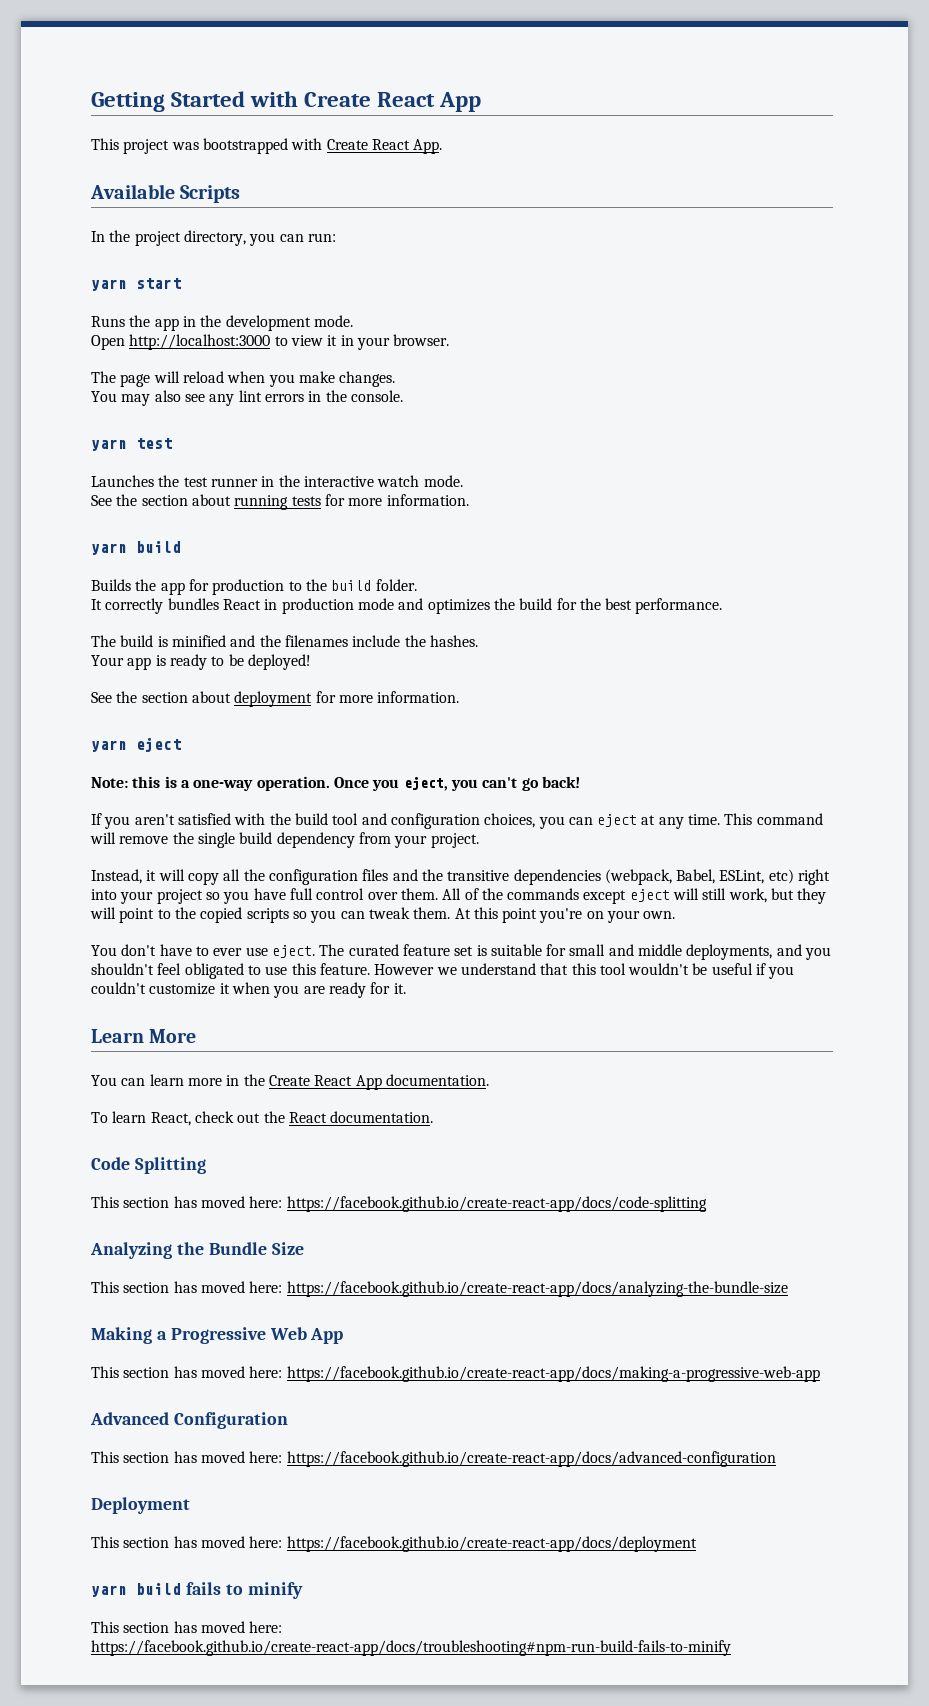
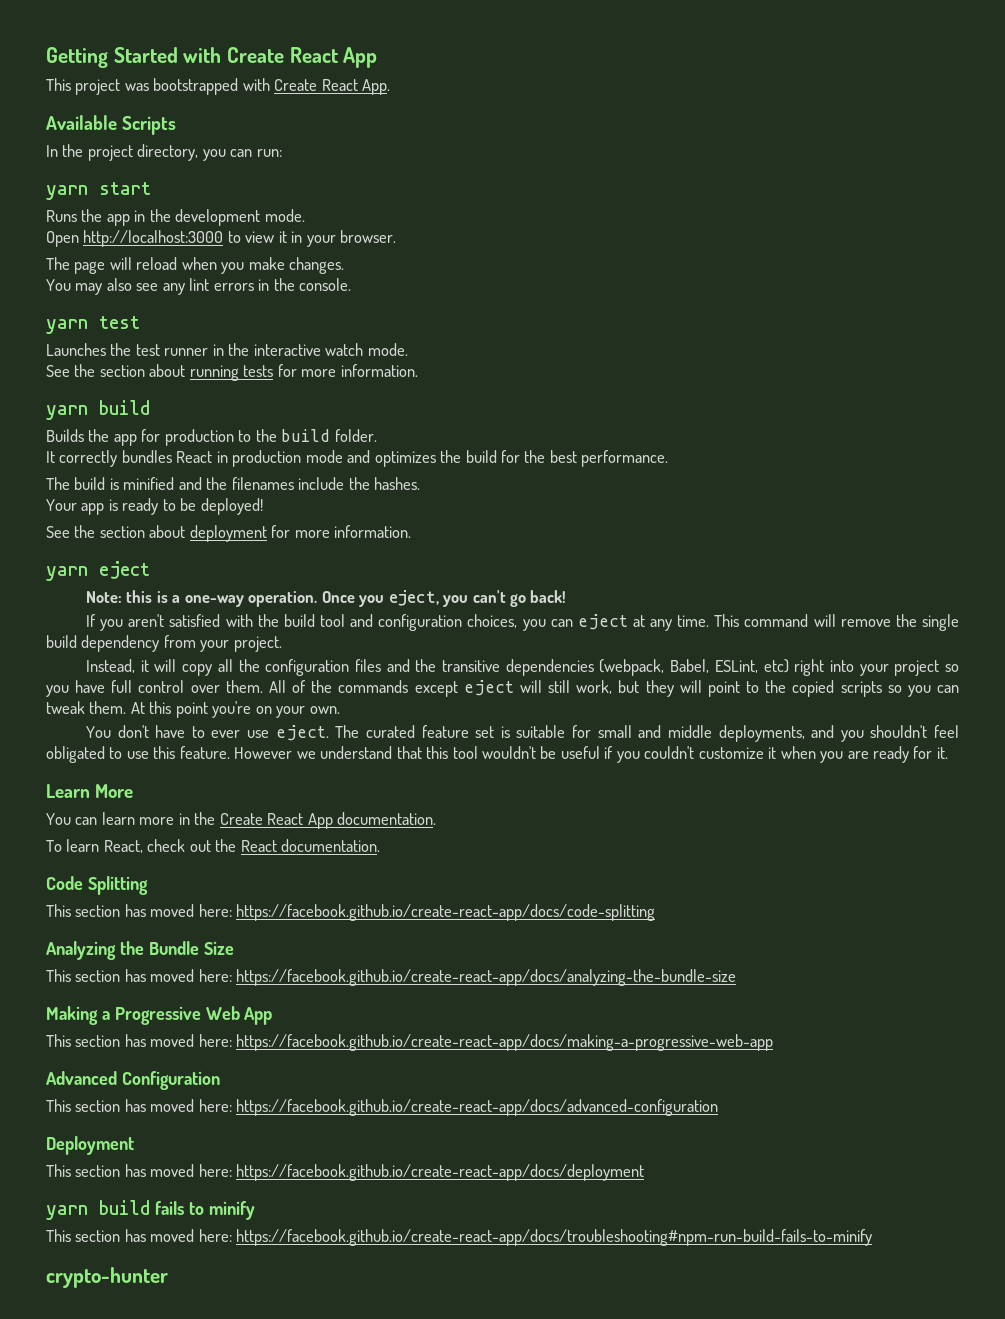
(731, 1648) none -> [46,1267,168,1288] // crypto-hunter

